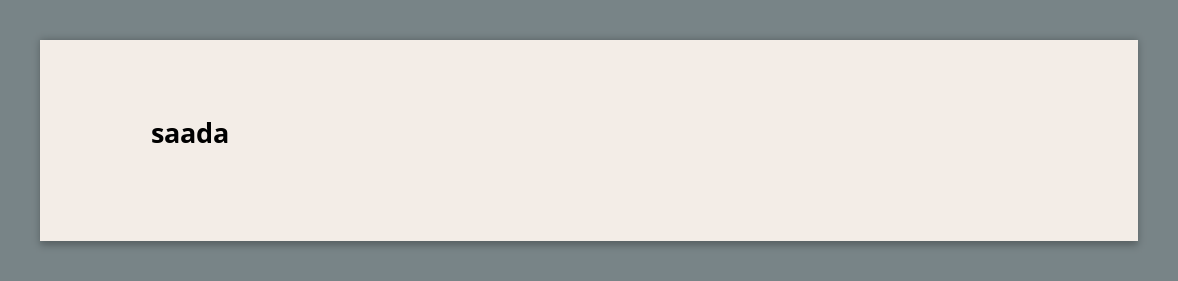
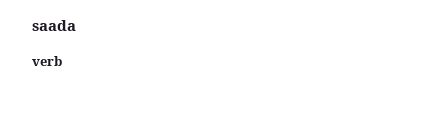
(229, 132) none -> [32,56,62,66] // verb

